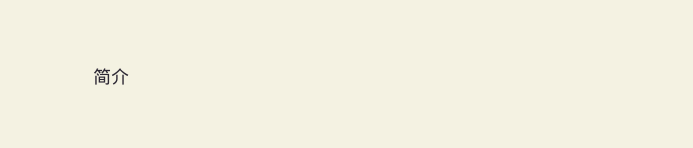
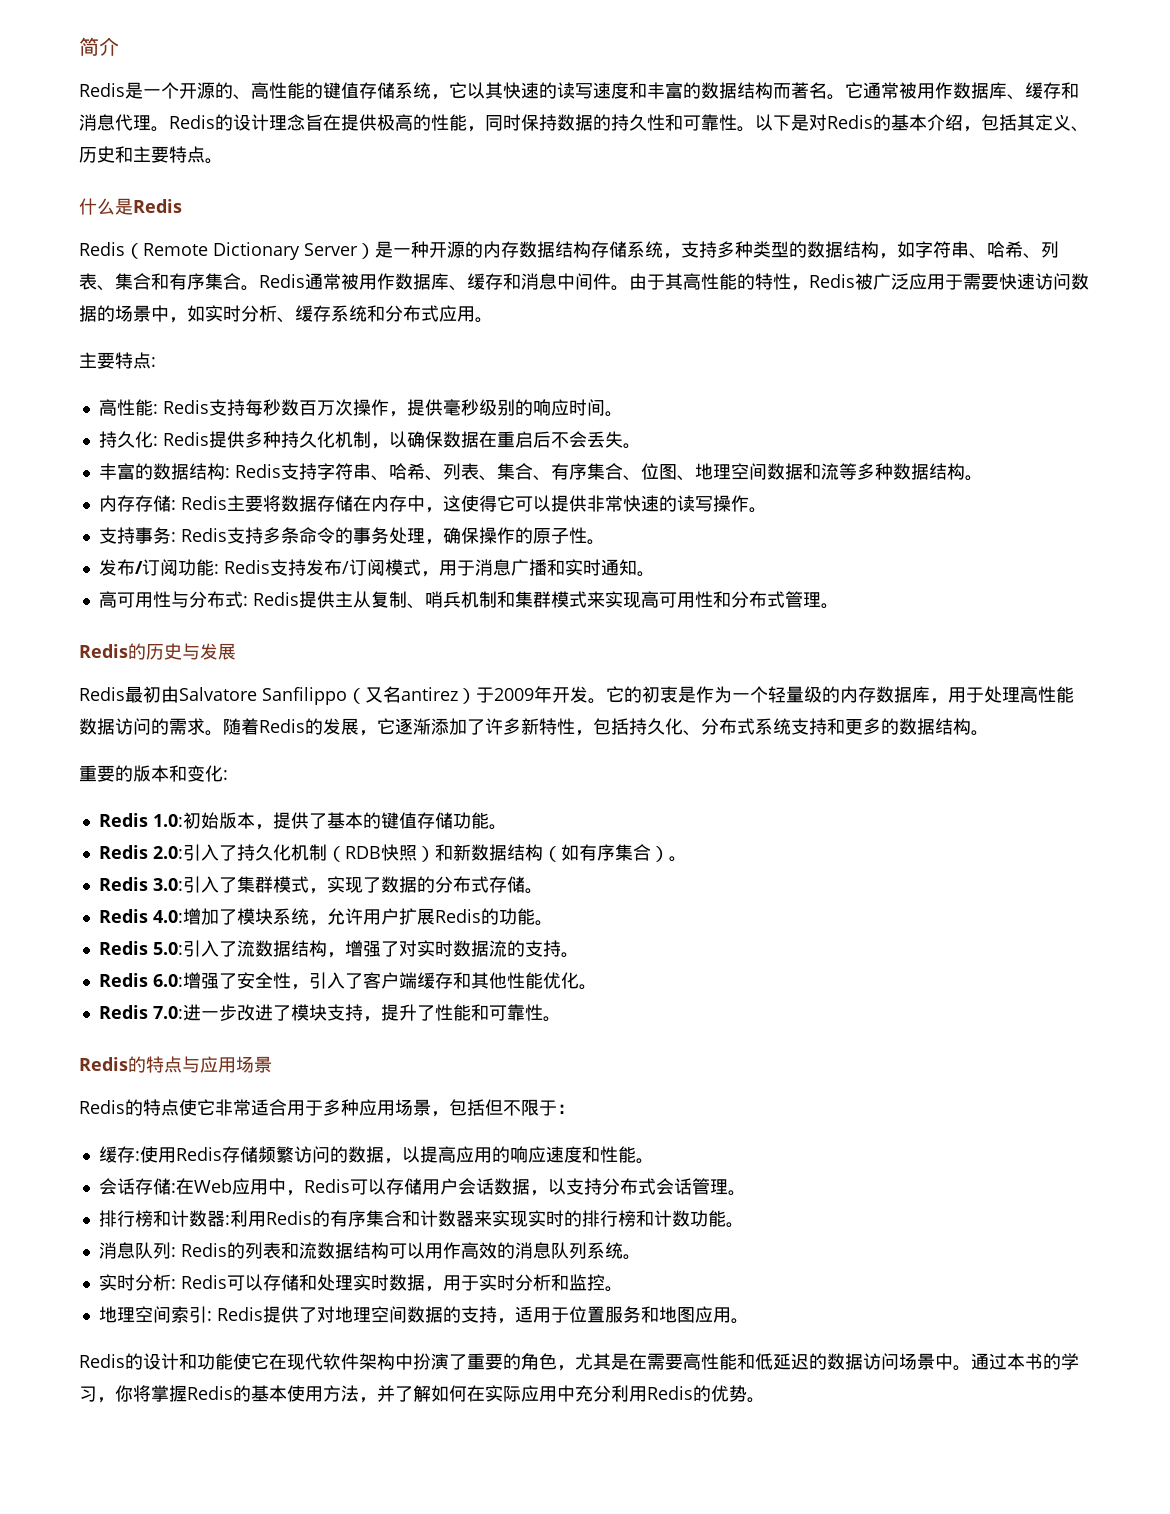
(129, 76) none -> [79,82,1079,100] [79,114,1089,132] [79,146,223,164] [79,198,182,215] [79,241,1059,260] [79,273,1089,291] [79,305,493,323] [79,352,156,369] [98,399,623,417] [98,431,641,449] [98,463,983,481] [98,495,767,513] [98,527,605,545] [98,559,655,577] [98,591,839,609] [79,643,236,660] [79,686,1074,705] [79,718,989,736] [79,765,228,782] [98,812,507,830] [98,844,687,862] [98,876,543,894] [98,908,553,926] [98,940,579,958] [98,972,597,990] [98,1004,561,1022] [79,1056,272,1073] [79,1099,575,1117] [98,1146,654,1164] [98,1178,746,1196] [98,1210,744,1228] [98,1242,641,1260] [98,1274,623,1292] [98,1306,749,1324] [79,1353,1079,1371] [79,1385,765,1403] // Redis是一个开源的、高性能的键值存储系统，它以其快速的读写速度和丰富的数据结构而著名。它通常被用作数据库、缓存和消息代理。Redis的设计理念旨在提供极高的性能，同时保持数据的持久性和可靠性。以下是对Redis的基本介绍，包括其定义、历史和主要特点。 // 什么是Redis // Redis（Remote Dictionary Server）是一种开源的内存数据结构存储系统，支持多种类型的数据结构，如字符串、哈希、列表、集合和有序集合。Redis通常被用作数据库、缓存和消息中间件。由于其高性能的特性，Redis被广泛应用于需要快速访问数据的场景中，如实时分析、缓存系统和分布式应用。 // 主要特点: // 高性能: Redis支持每秒数百万次操作，提供毫秒级别的响应时间。 // 持久化: Redis提供多种持久化机制，以确保数据在重启后不会丢失。 // 丰富的数据结构: Redis支持字符串、哈希、列表、集合、有序集合、位图、地理空间数据和流等多种数据结构。 // 内存存储: Redis主要将数据存储在内存中，这使得它可以提供非常快速的读写操作。 // 支持事务: Redis支持多条命令的事务处理，确保操作的原子性。 // 发布/订阅功能: Redis支持发布/订阅模式，用于消息广播和实时通知。 // 高可用性与分布式: Redis提供主从复制、哨兵机制和集群模式来实现高可用性和分布式管理。 // Redis的历史与发展 // Redis最初由Salvatore Sanfilippo（又名antirez）于2009年开发。它的初衷是作为一个轻量级的内存数据库，用于处理高性能数据访问的需求。随着Redis的发展，它逐渐添加了许多新特性，包括持久化、分布式系统支持和更多的数据结构。 // 重要的版本和变化: // Redis 1.0:初始版本，提供了基本的键值存储功能。 // Redis 2.0:引入了持久化机制（RDB快照）和新数据结构（如有序集合）。 // Redis 3.0:引入了集群模式，实现了数据的分布式存储。 // Redis 4.0:增加了模块系统，允许用户扩展Redis的功能。 // Redis 5.0:引入了流数据结构，增强了对实时数据流的支持。 // Redis 6.0:增强了安全性，引入了客户端缓存和其他性能优化。 // Redis 7.0:进一步改进了模块支持，提升了性能和可靠性。 // Redis的特点与应用场景 // Redis的特点使它非常适合用于多种应用场景，包括但不限于： // 缓存:使用Redis存储频繁访问的数据，以提高应用的响应速度和性能。 // 会话存储:在Web应用中，Redis可以存储用户会话数据，以支持分布式会话管理。 // 排行榜和计数器:利用Redis的有序集合和计数器来实现实时的排行榜和计数功能。 // 消息队列: Redis的列表和流数据结构可以用作高效的消息队列系统。 // 实时分析: Redis可以存储和处理实时数据，用于实时分析和监控。 // 地理空间索引: Redis提供了对地理空间数据的支持，适用于位置服务和地图应用。 // Redis的设计和功能使它在现代软件架构中扮演了重要的角色，尤其是在需要高性能和低延迟的数据访问场景中。通过本书的学习，你将掌握Redis的基本使用方法，并了解如何在实际应用中充分利用Redis的优势。

